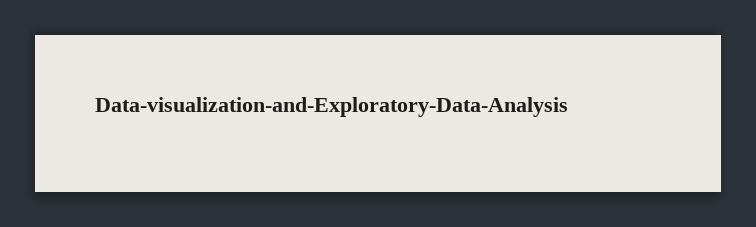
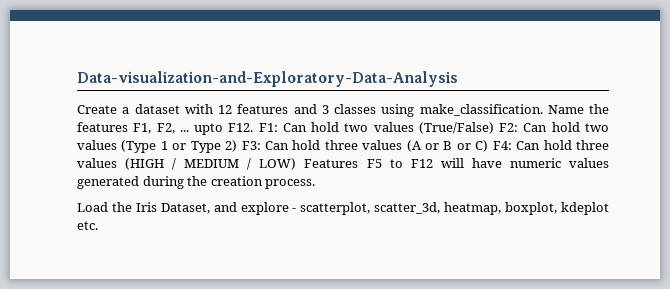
(568, 107) none -> [77,104,609,117] [77,122,609,135] [77,140,610,153] [77,158,610,170] [77,176,316,189] [77,202,610,215] [77,221,98,230] // Create a dataset with 12 features and 3 classes using make_classification. Name the features F1, F2, ... upto F12. F1: Can hold two values (True/False) F2: Can hold two values (Type 1 or Type 2) F3: Can hold three values (A or B or C) F4: Can hold three values (HIGH / MEDIUM / LOW) Features F5 to F12 will have numeric values generated during the creation process. // Load the Iris Dataset, and explore - scatterplot, scatter_3d, heatmap, boxplot, kdeplot etc.

